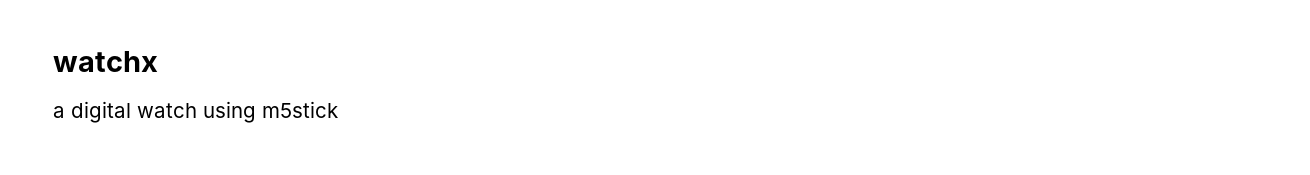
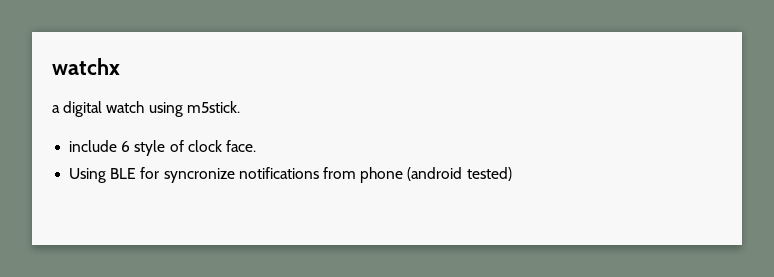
[262,101,338,118] m5stick -> [186,101,240,113] [69,140,256,156] [69,167,512,183] m5stick. // include 6 style of clock face. // Using BLE for syncronize notifications from phone (android tested)

